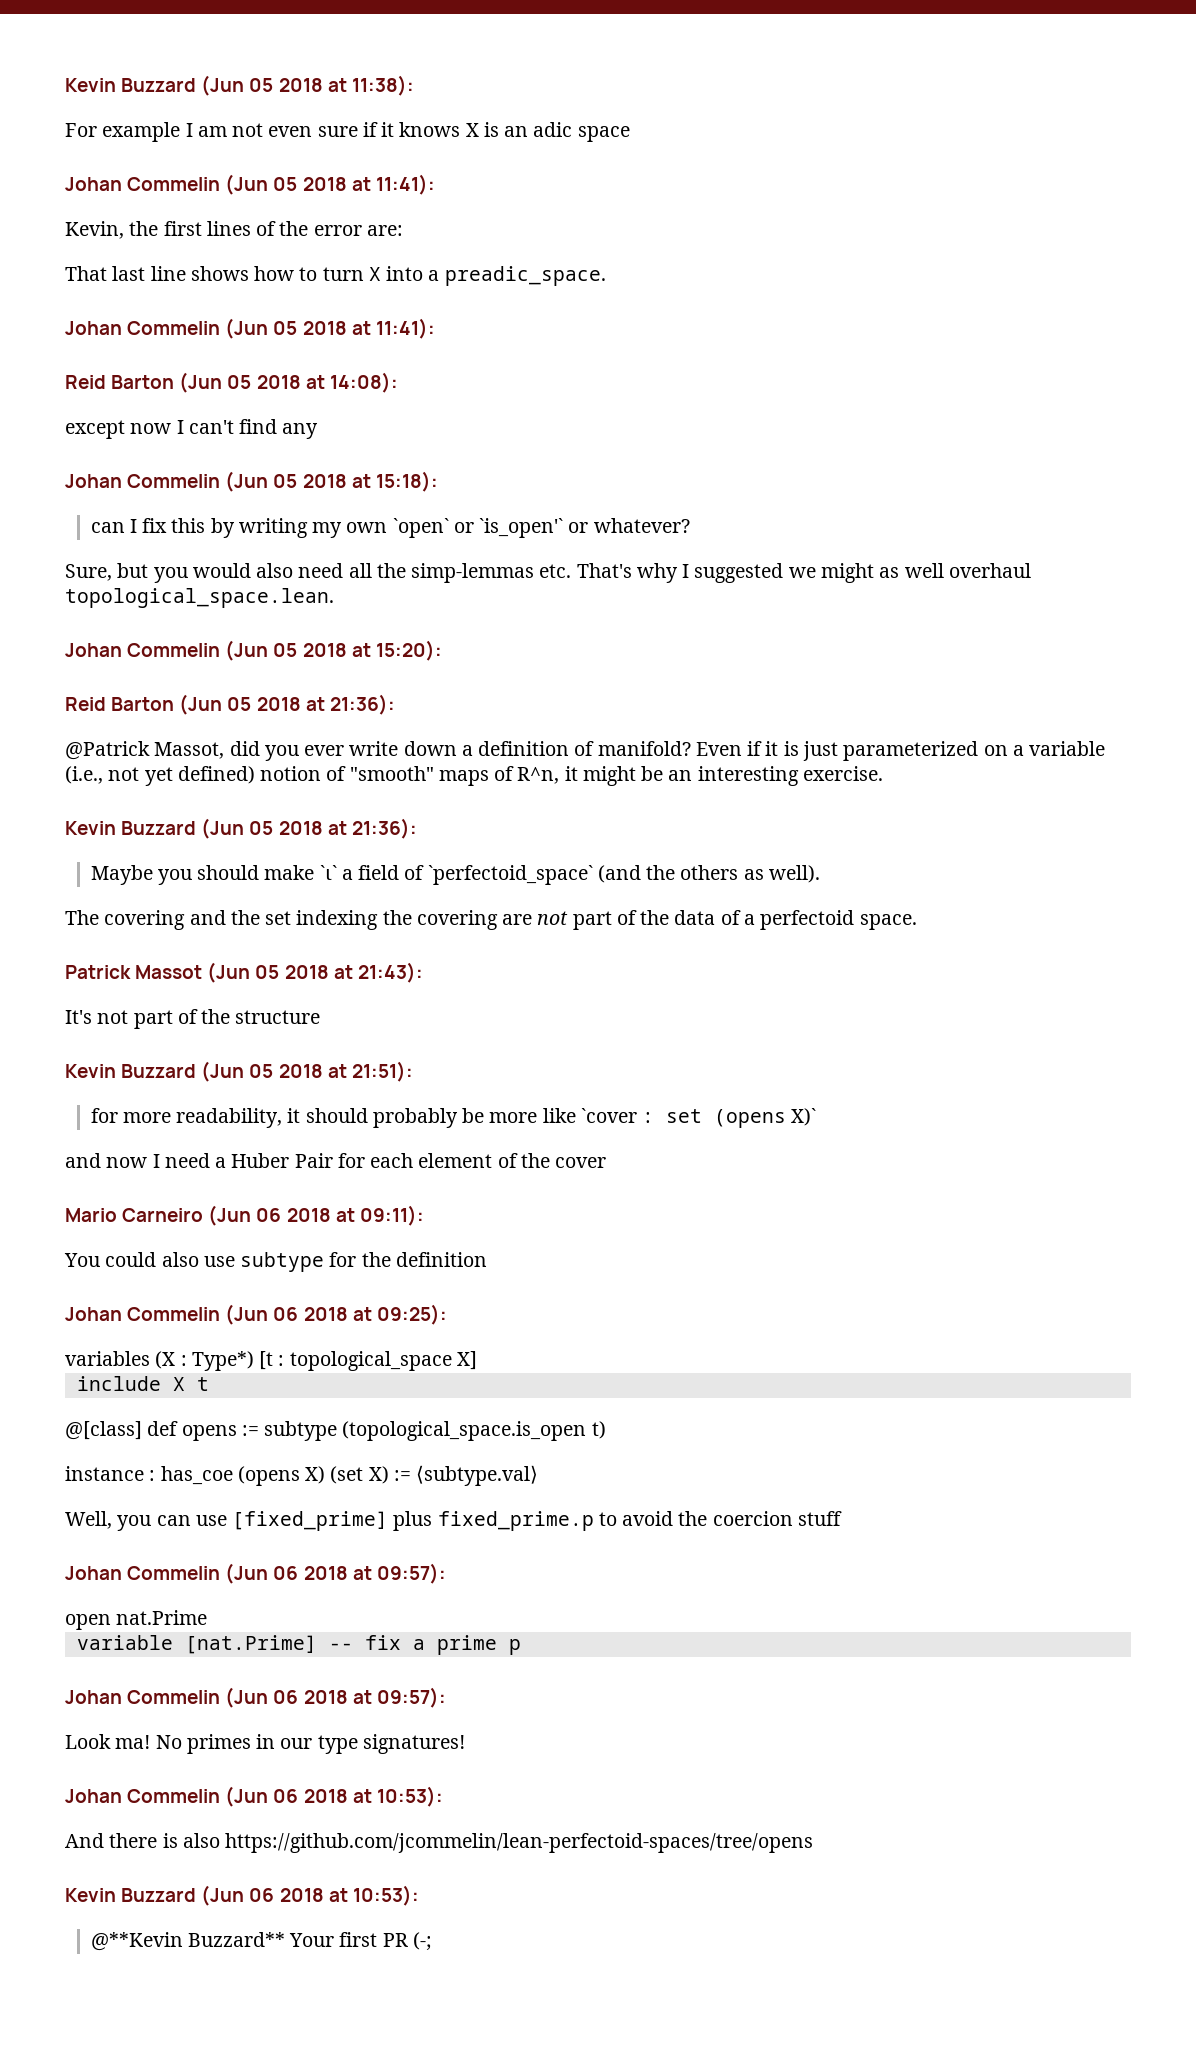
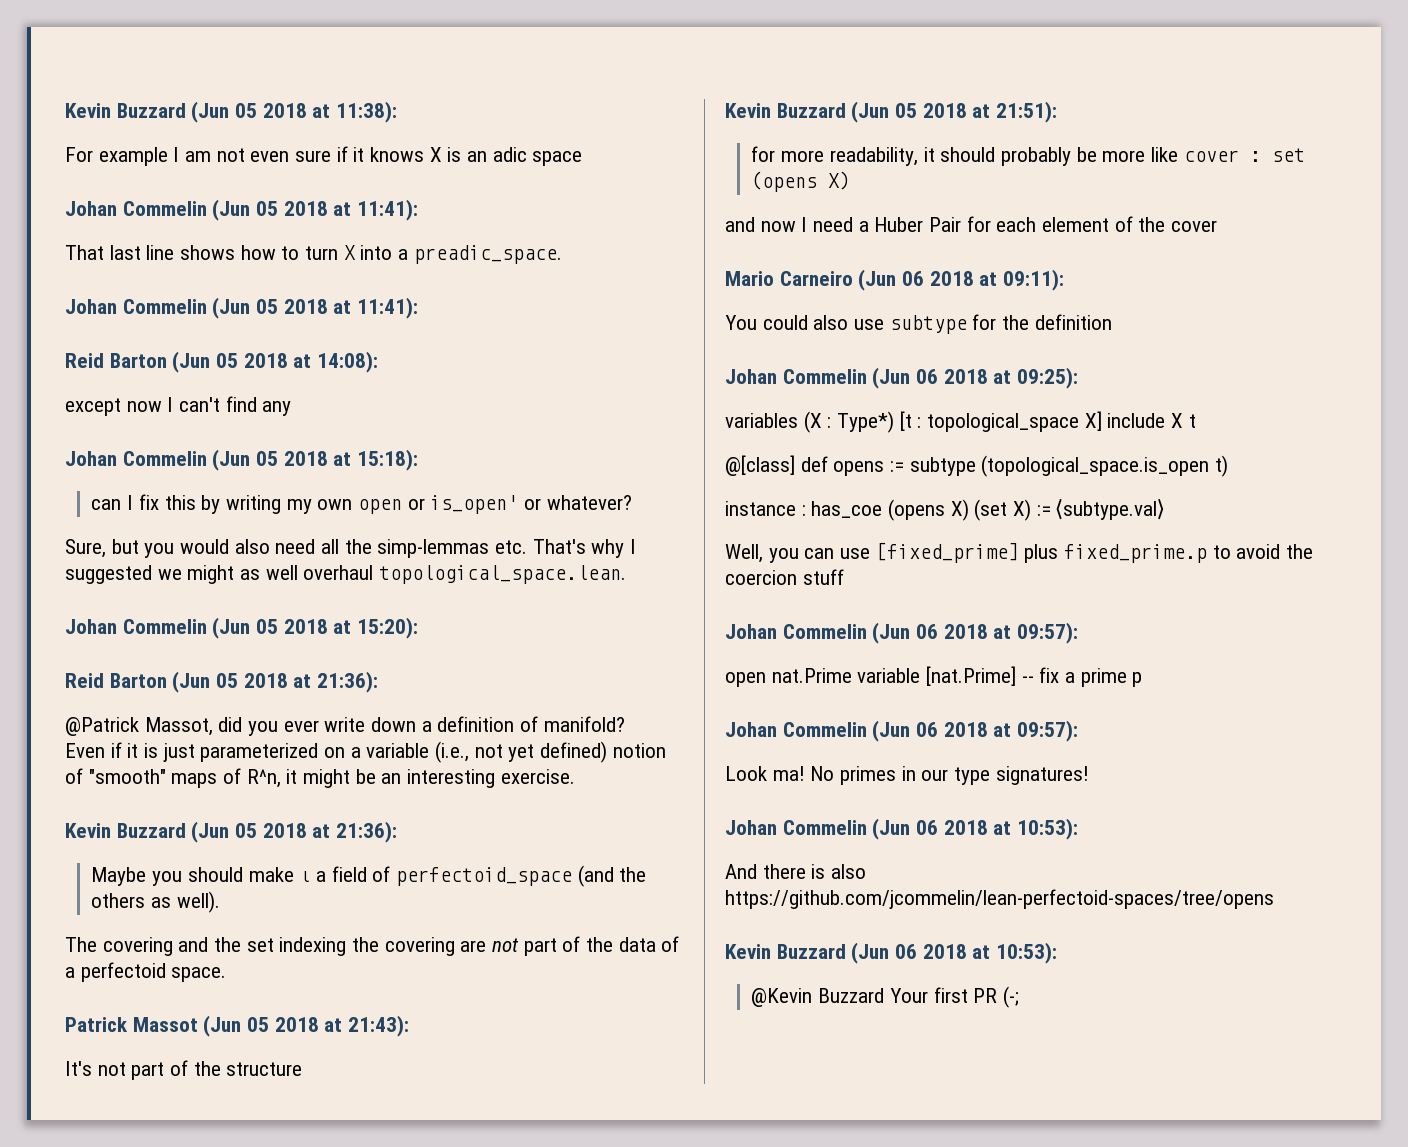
[65,221,403,239] // Kevin, the first lines of the error are: -> (419, 210) none
[392,518,564,538] `open` or `is_open'` -> [357,495,519,514] open or is_open'
(691, 748) none -> (625, 724) //
[319,865,337,880] `ι` -> [299,871,311,882] ι
[427,865,593,885] `perfectoid_space` -> [395,867,572,886] perfectoid_space
[580,1108,637,1123] `cover -> [1183,150,1239,162] cover
[791,1108,817,1126] X)` -> [828,171,851,190] X)
(477, 1360) // -> (1102, 421) none
(208, 1617) // -> (852, 675) none
[90,1932,285,1951] @**Kevin Buzzard** -> [751,988,885,1007] @Kevin Buzzard

